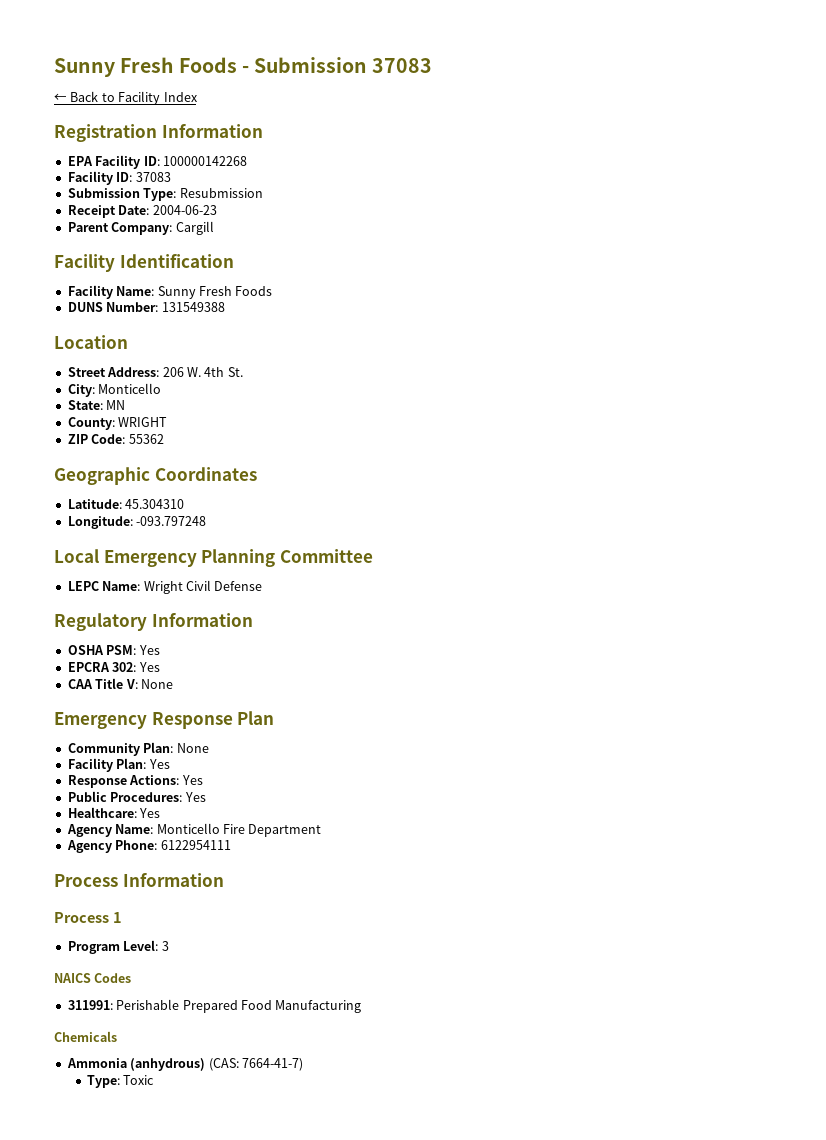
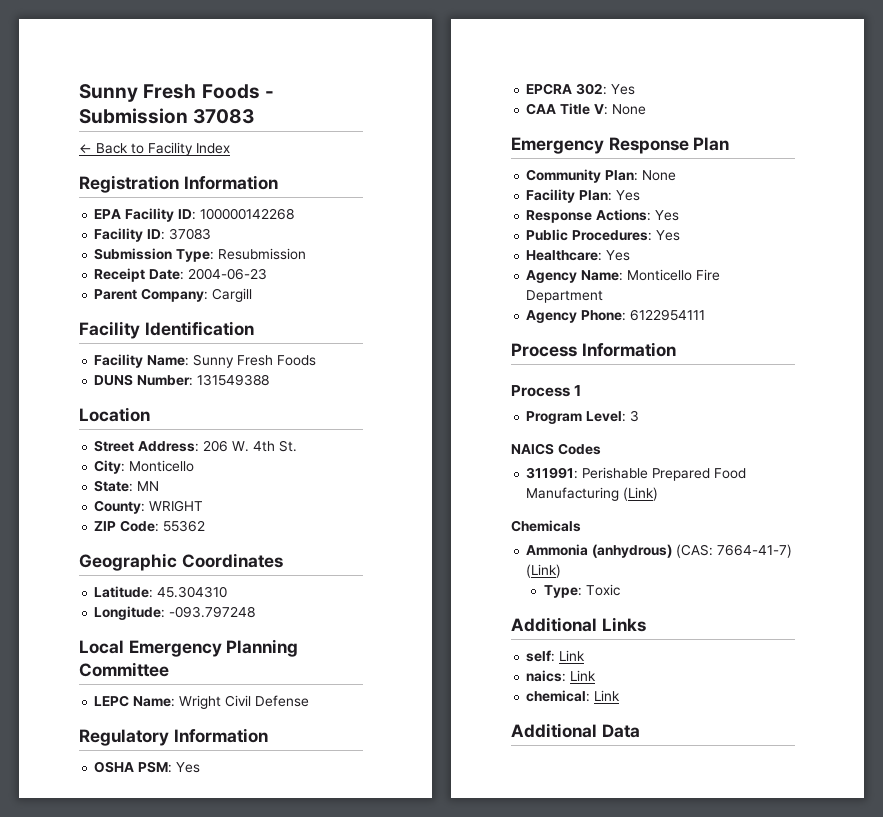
(362, 1006) none -> [623,487,659,501] (Link)
(303, 1064) none -> [526,564,562,578] (Link)
(155, 1080) none -> [511,617,646,632] [526,650,586,662] [526,670,597,682] [526,690,621,702] [511,723,640,738] // Additional Links // self: Link // naics: Link // chemical: Link // Additional Data

